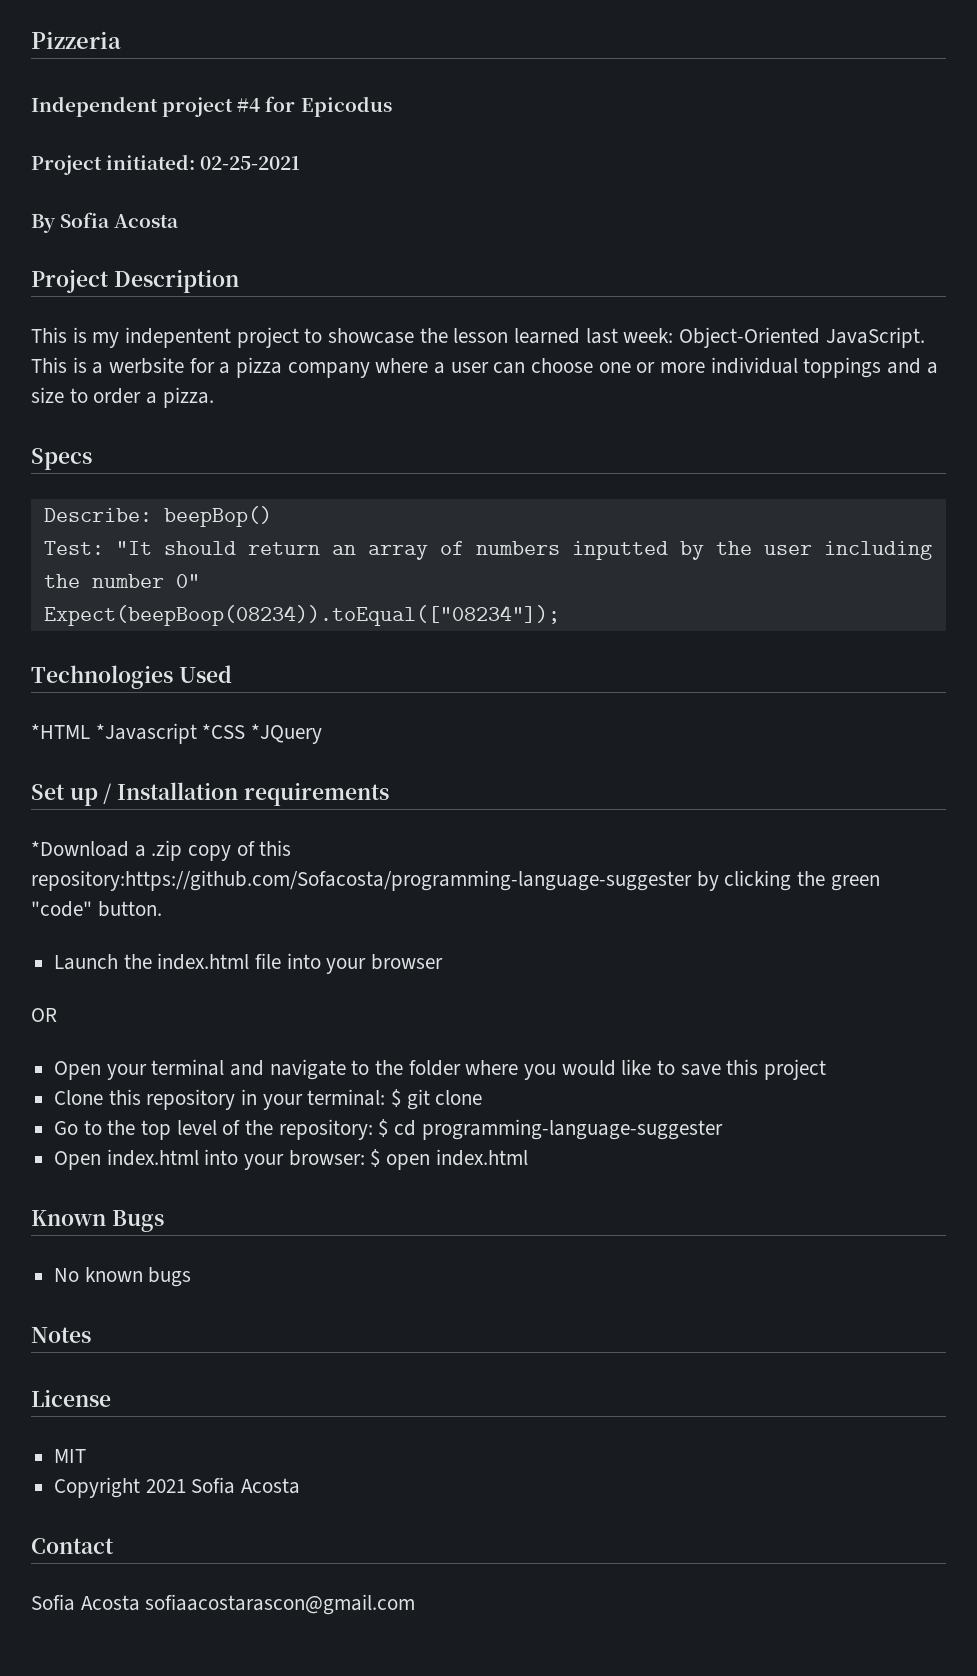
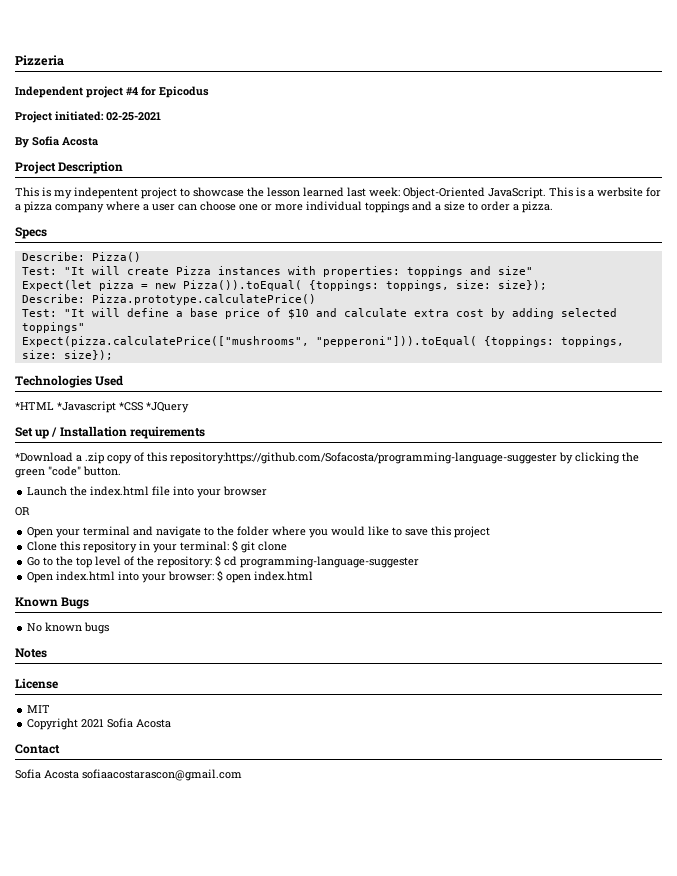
[163,506,272,527] [43,541,932,560] [43,574,200,588] [43,605,560,626] beepBop() // Test: "It should return an array of numbers inputted by the user including the number 0" // Expect(beepBoop(08234)).toEqual(["08234"]); -> [91,252,141,262] [21,266,533,277] [21,280,547,291] [21,294,316,305] [21,308,617,319] [21,322,85,333] [21,336,624,347] [21,350,113,360] Pizza() // Test: "It will create Pizza instances with properties: toppings and size" // Expect(let pizza = new Pizza()).toEqual( {toppings: toppings, size: size}); // Describe: Pizza.prototype.calculatePrice() // Test: "It will define a base price of $10 and calculate extra cost by adding selected toppings" // Expect(pizza.calculatePrice(["mushrooms", "pepperoni"])).toEqual( {toppings: toppings, size: size});

